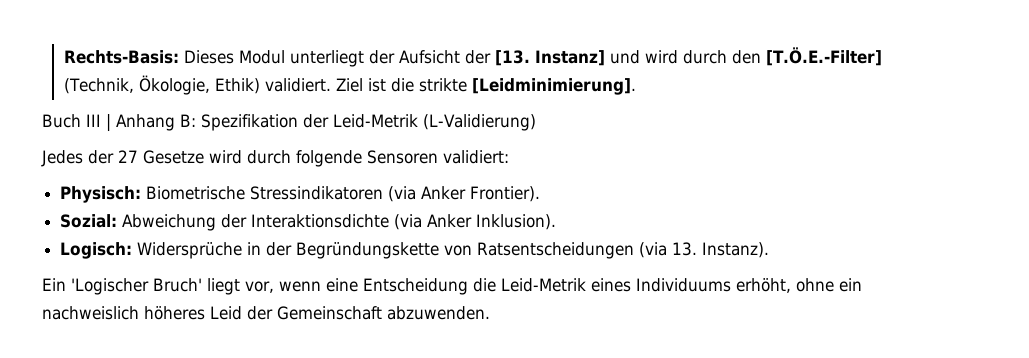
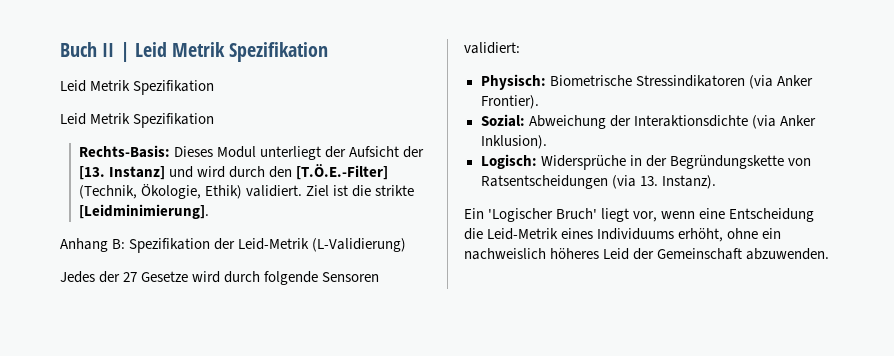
(63, 57) none -> [60,42,329,62] [60,80,215,95] [60,113,215,128] Buch II | Leid Metrik Spezifikation // Leid Metrik Spezifikation // Leid Metrik Spezifikation //
[42,114,111,132] Buch III | -> (210, 211) none

